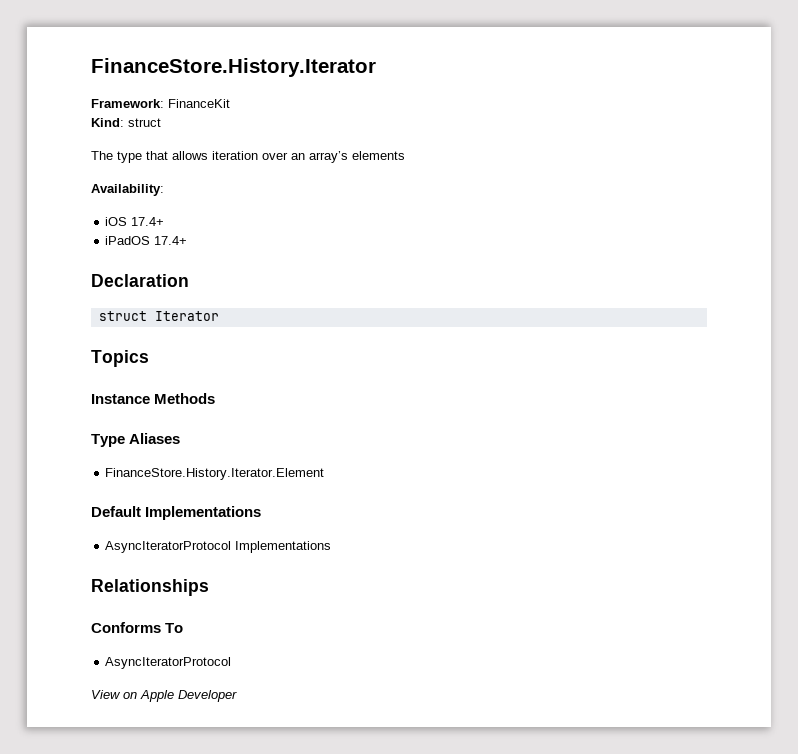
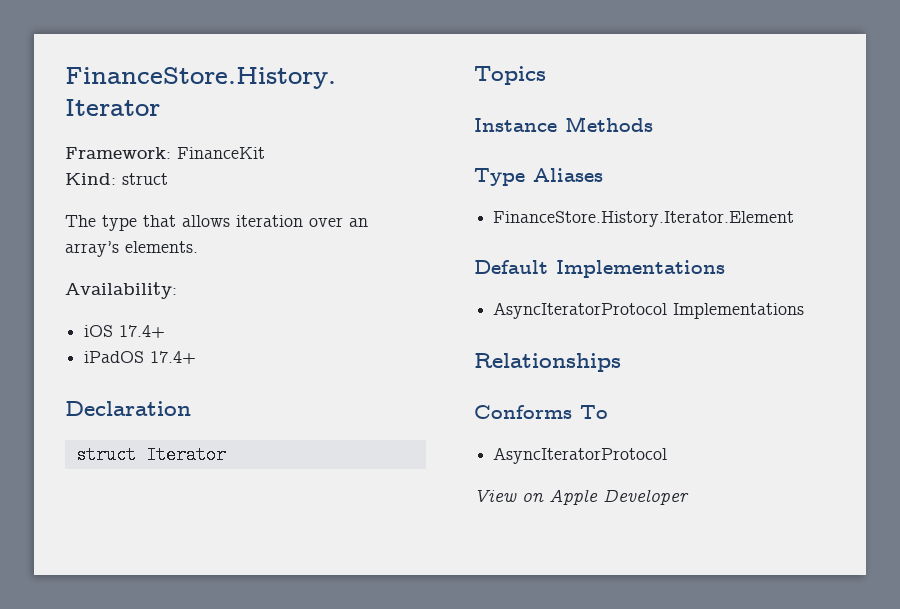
[352,151,405,160] elements -> [125,241,198,253] elements.

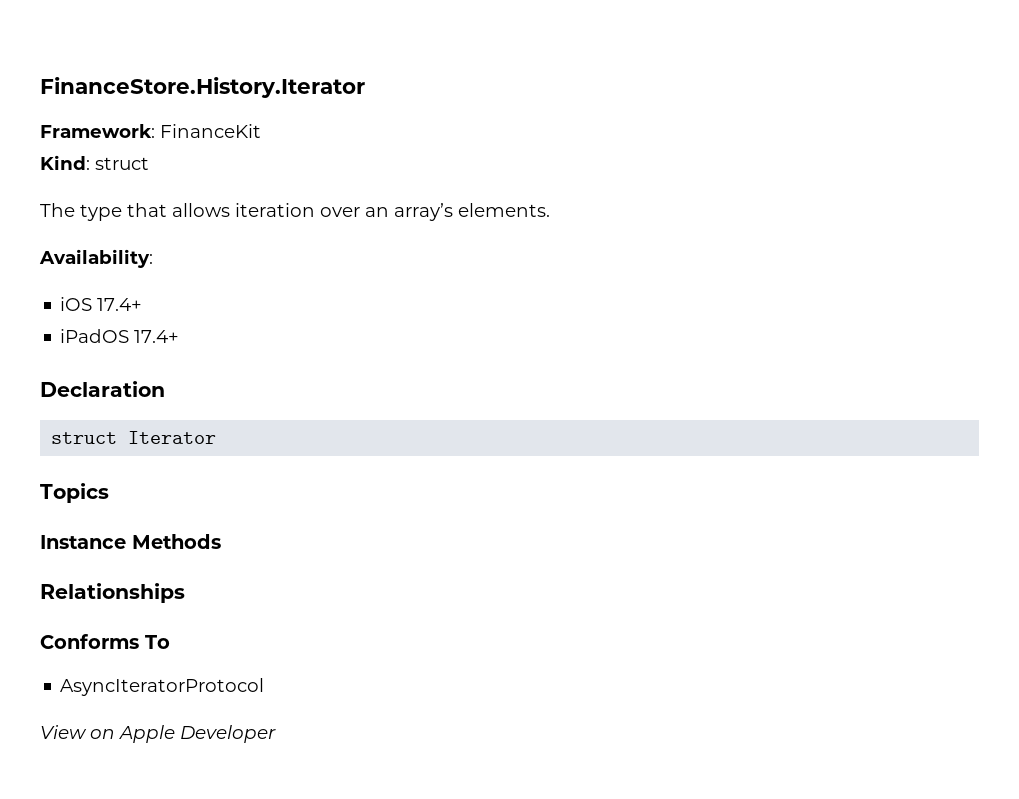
[474,168,603,186] [493,211,795,227] [474,260,725,278] [493,302,805,319] // Type Aliases // FinanceStore.History.Iterator.Element // Default Implementations // AsyncIteratorProtocol Implementations -> (221, 541) none

